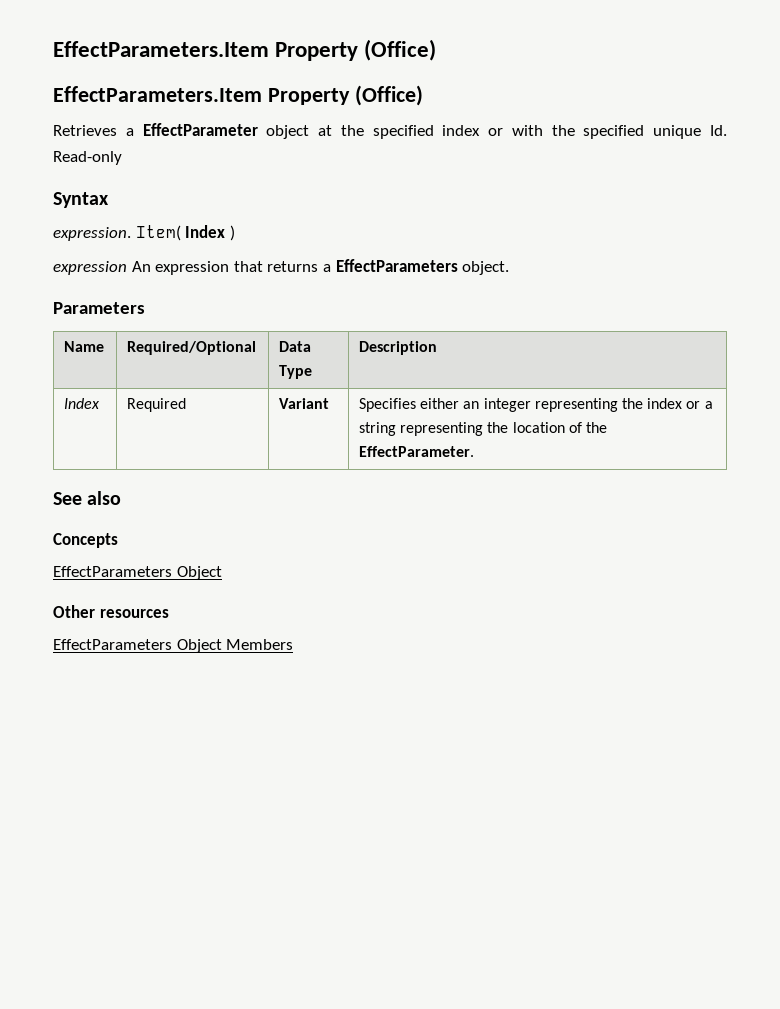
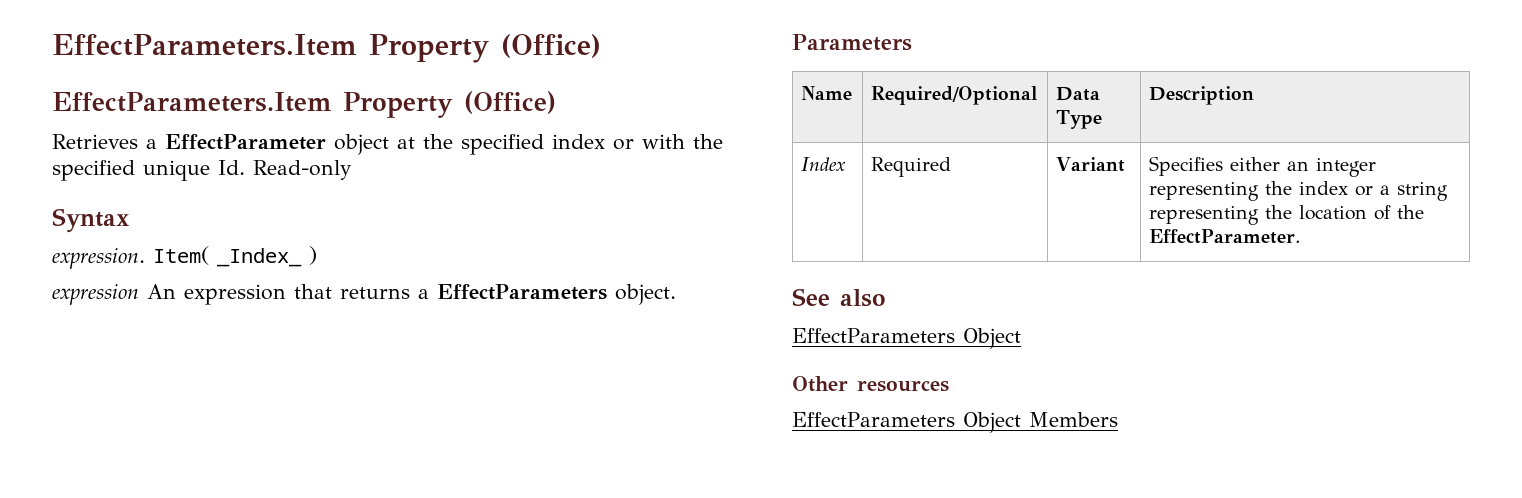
[185,225,226,238] Index -> [217,248,302,267] _Index_
[53,533,118,548] // Concepts -> (885, 298) none

